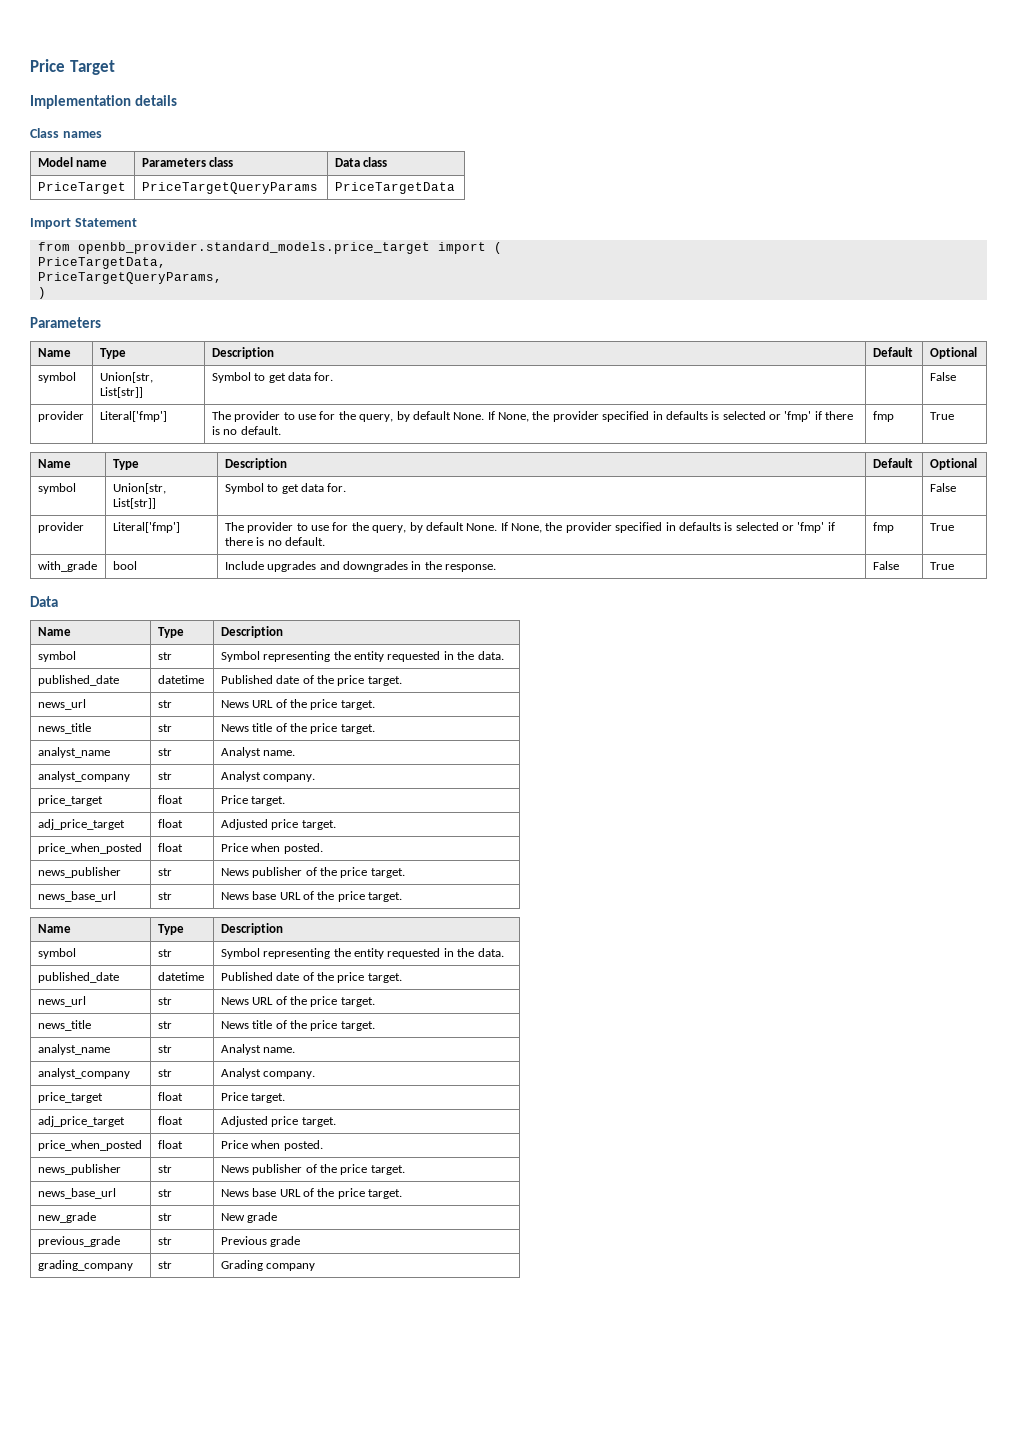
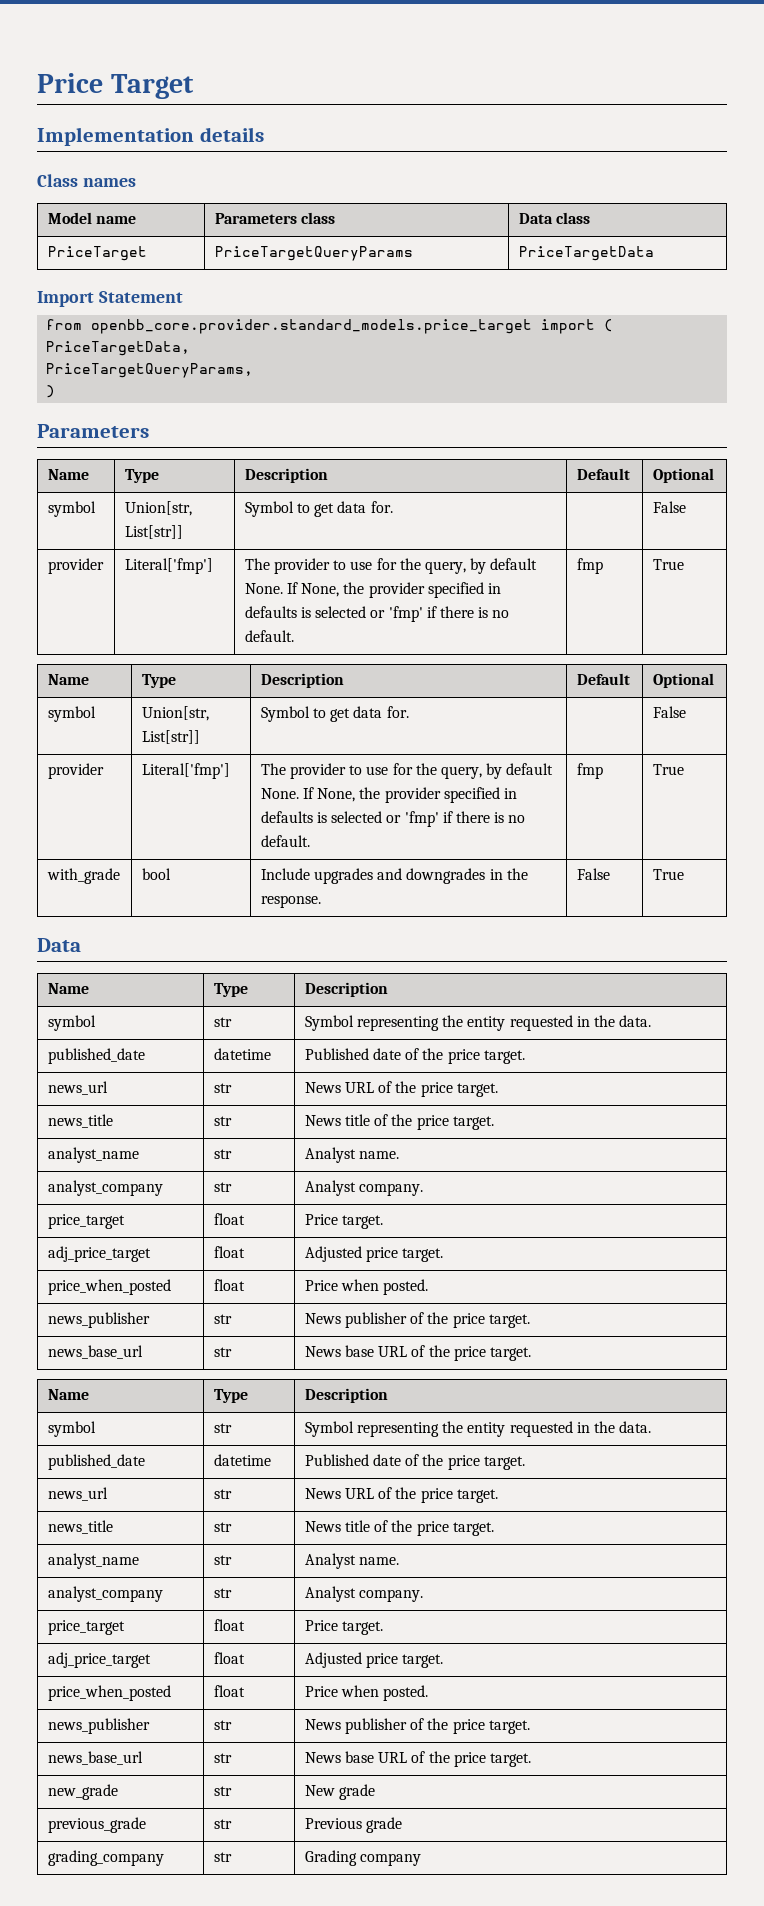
[77,242,430,254] openbb_provider.standard_models.price_target -> [91,319,533,334] openbb_core.provider.standard_models.price_target

